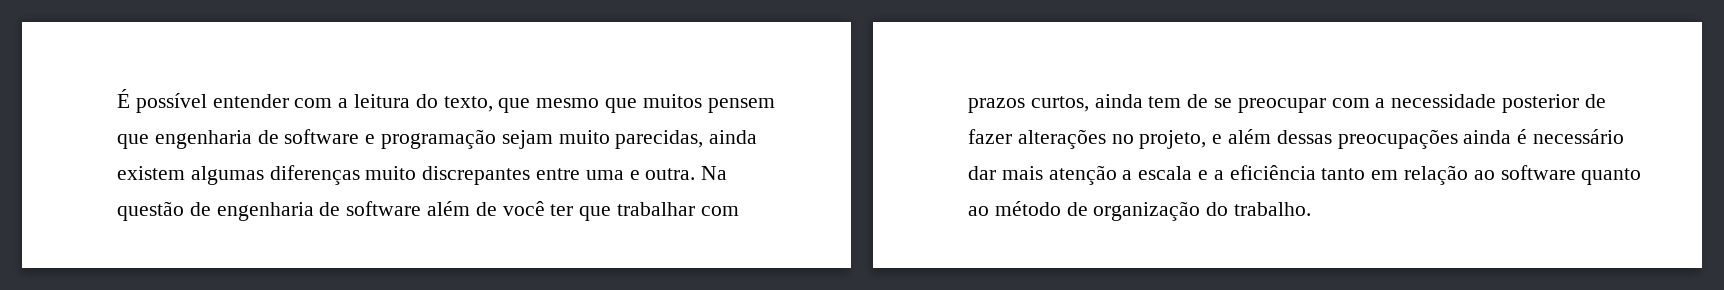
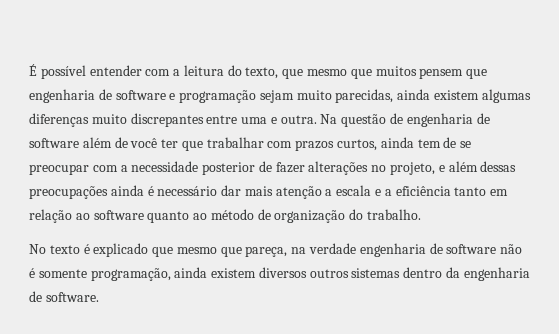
(1312, 209) none -> [29,243,523,257] [29,267,530,281] [29,291,99,302] // No texto é explicado que mesmo que pareça, na verdade engenharia de software não é somente programação, ainda existem diversos outros sistemas dentro da engenharia de software.

